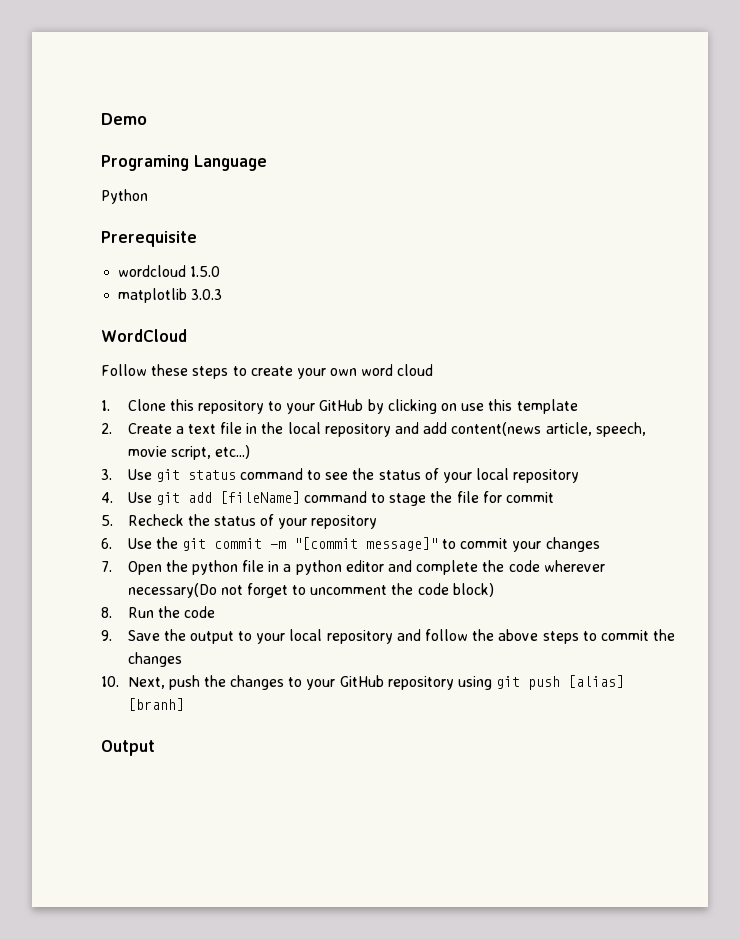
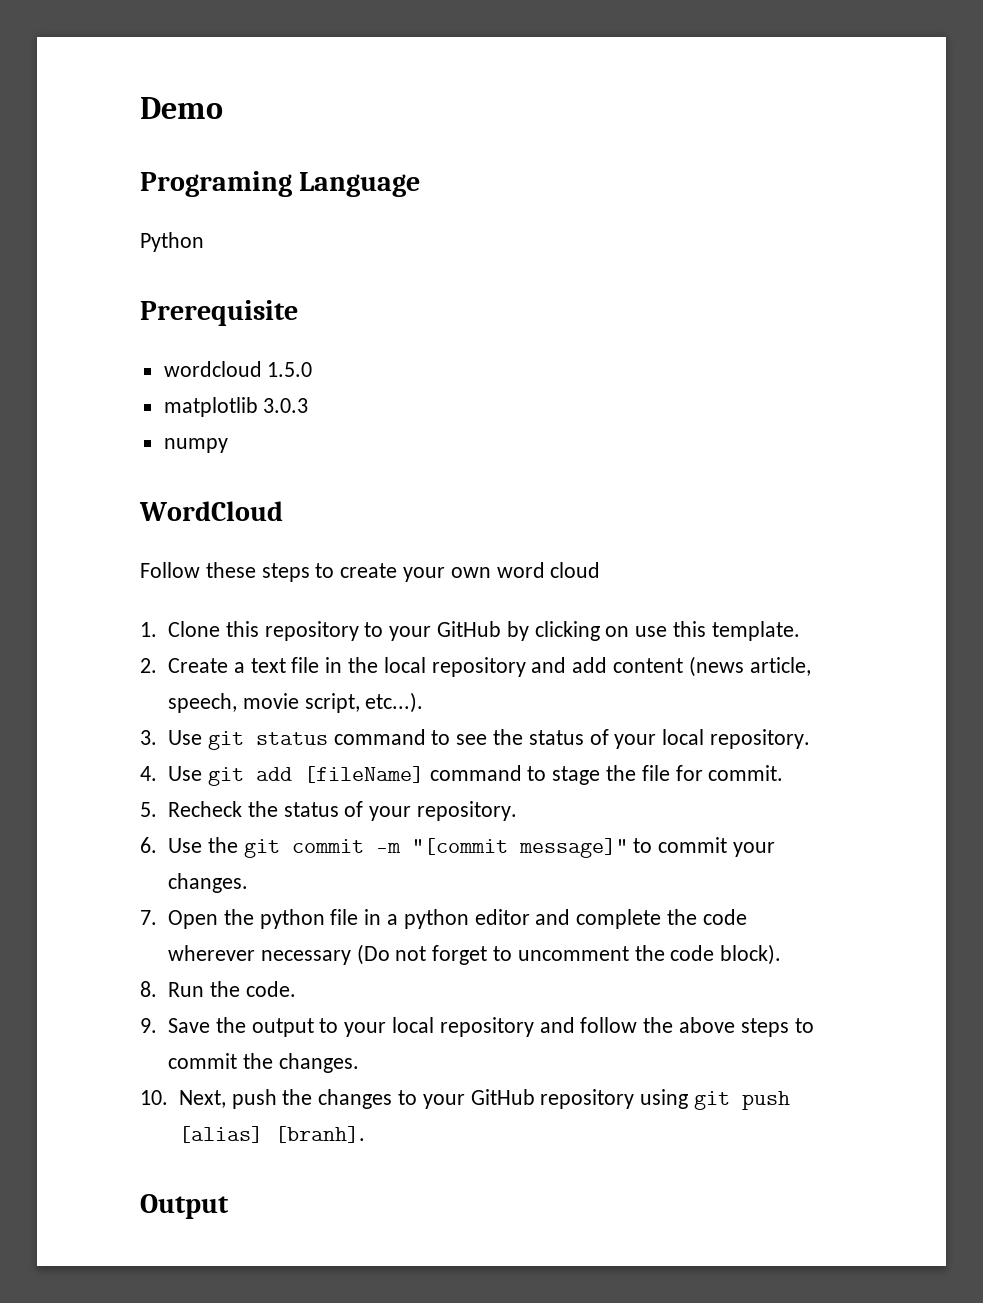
(223, 294) none -> [163,438,228,453] // numpy
[516,399,578,414] template -> [711,621,800,641] template.
[451,422,542,436] content(news -> [613,656,744,677] content (news
[214,445,250,459] etc...) -> [365,692,424,713] etc...).
[513,469,580,483] repository -> [710,729,811,749] repository.
[506,492,555,503] commit -> [708,765,784,781] commit.
[311,515,378,529] repository -> [417,801,518,821] repository.
[545,537,600,552] changes -> [167,873,248,893] changes.
[127,583,217,598] necessary(Do -> [260,944,390,965] necessary (Do
[452,583,494,597] block) -> [720,944,782,965] block).
[183,606,215,618] code -> [245,981,296,997] code.
[127,652,182,667] changes -> [278,1053,359,1073] changes.
[127,698,184,711] [branh] -> [274,1126,365,1143] [branh].

